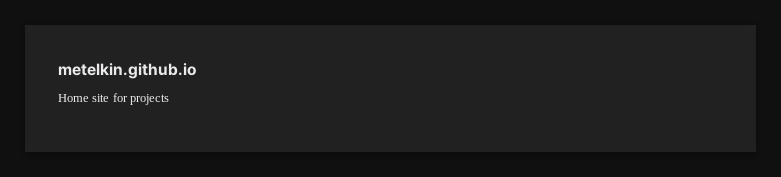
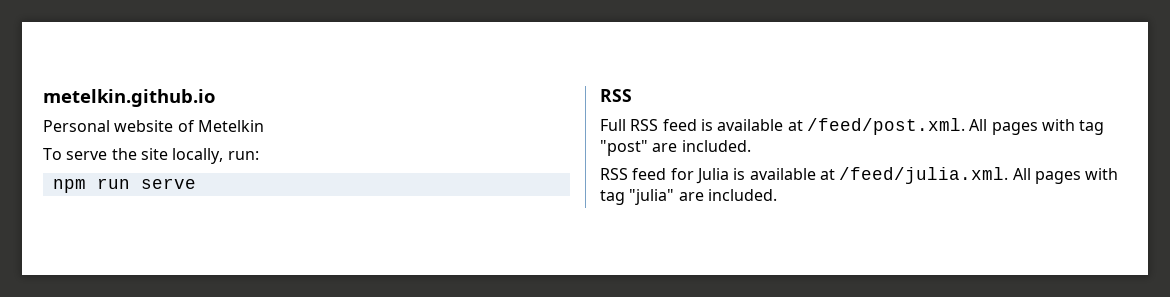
[58,93,170,105] Home site for projects -> [43,120,264,132] [43,148,259,164] [52,178,196,193] [600,89,632,102] [600,118,1105,135] [600,140,751,156] [600,167,1119,184] [600,189,777,205] Personal website of Metelkin // To serve the site locally, run: // npm run serve // RSS // Full RSS feed is available at /feed/post.xml. All pages with tag "post" are included. // RSS feed for Julia is available at /feed/julia.xml. All pages with tag "julia" are included.

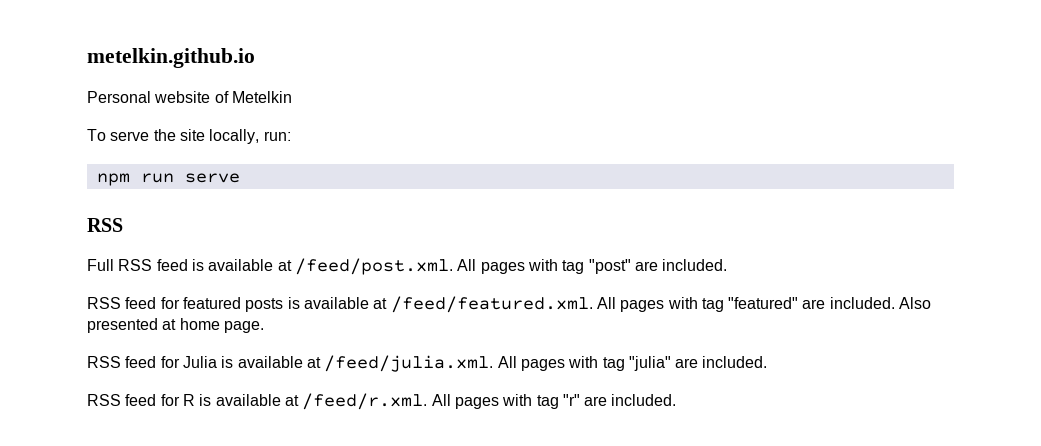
(751, 146) none -> [87,296,932,313] [87,318,264,333] // RSS feed for featured posts is available at /feed/featured.xml. All pages with tag "featured" are included. Also presented at home page.
(777, 195) none -> [87,393,677,410] // RSS feed for R is available at /feed/r.xml. All pages with tag "r" are included.

